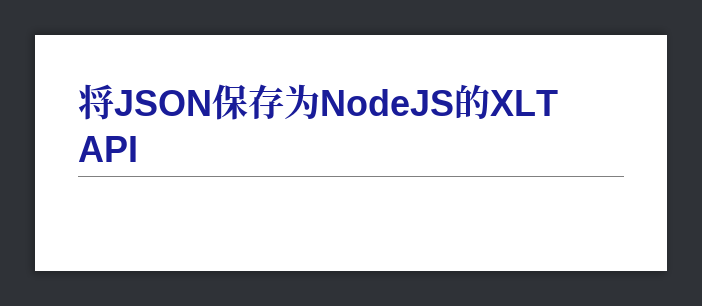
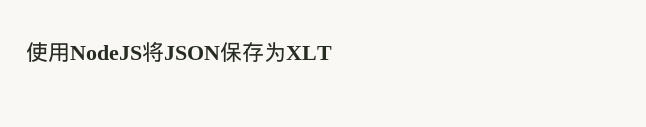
(78, 102) none -> [26,42,142,62] 使用NodeJS
[320,84,558,119] [78,136,138,162] NodeJS的XLT API -> [286,46,332,60] XLT

